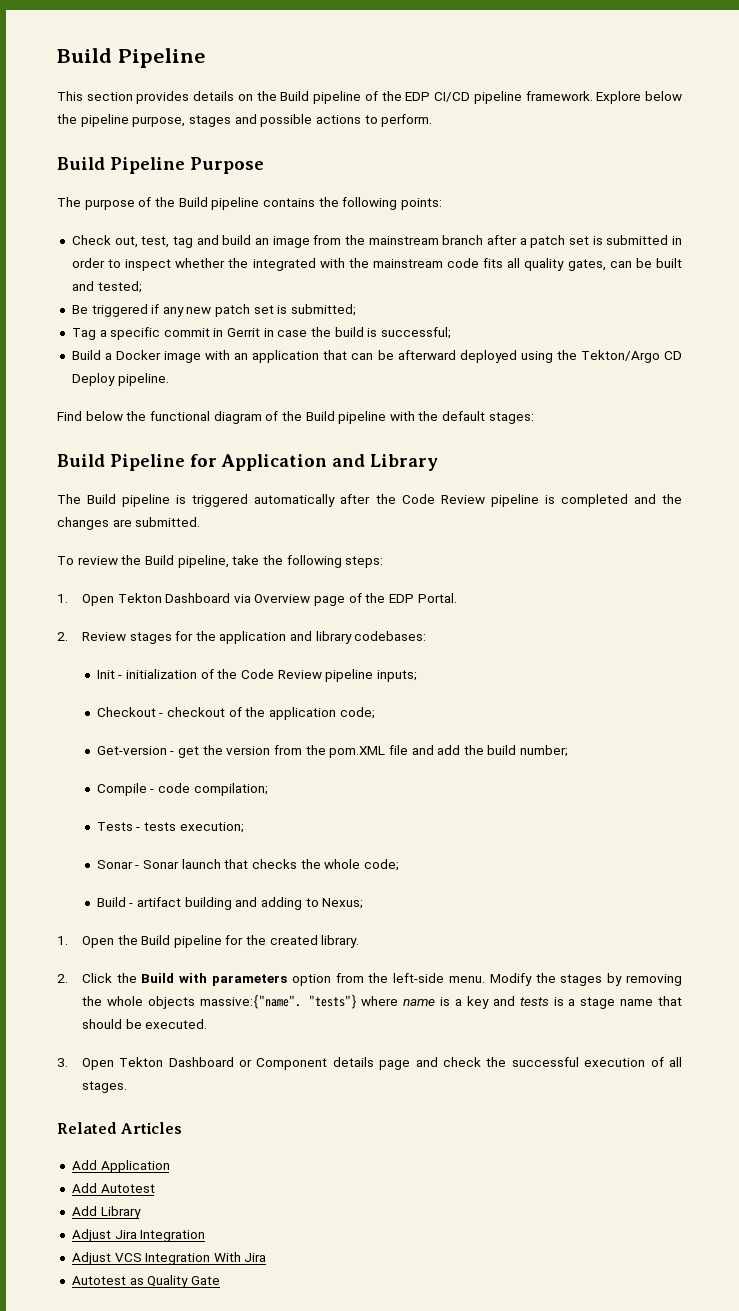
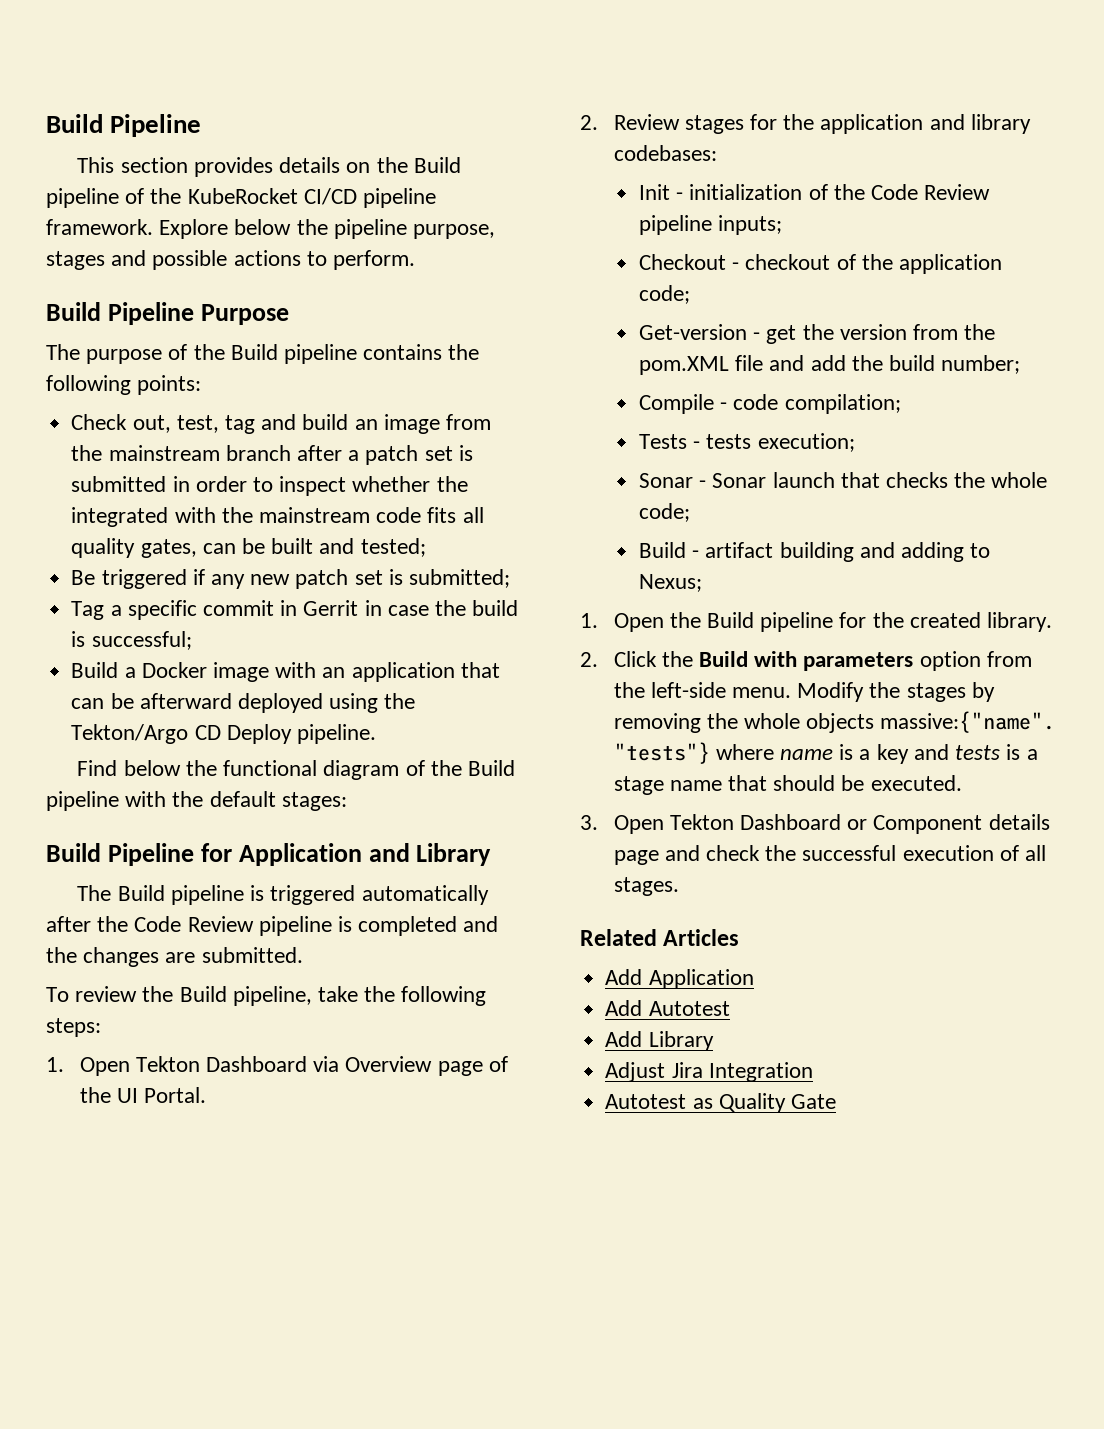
[405,92,431,101] EDP -> [187,188,298,204] KubeRocket
[389,594,415,603] EDP -> [116,1088,138,1103] UI
[71,1252,267,1265] // Adjust VCS Integration With Jira -> (813, 1072) none

